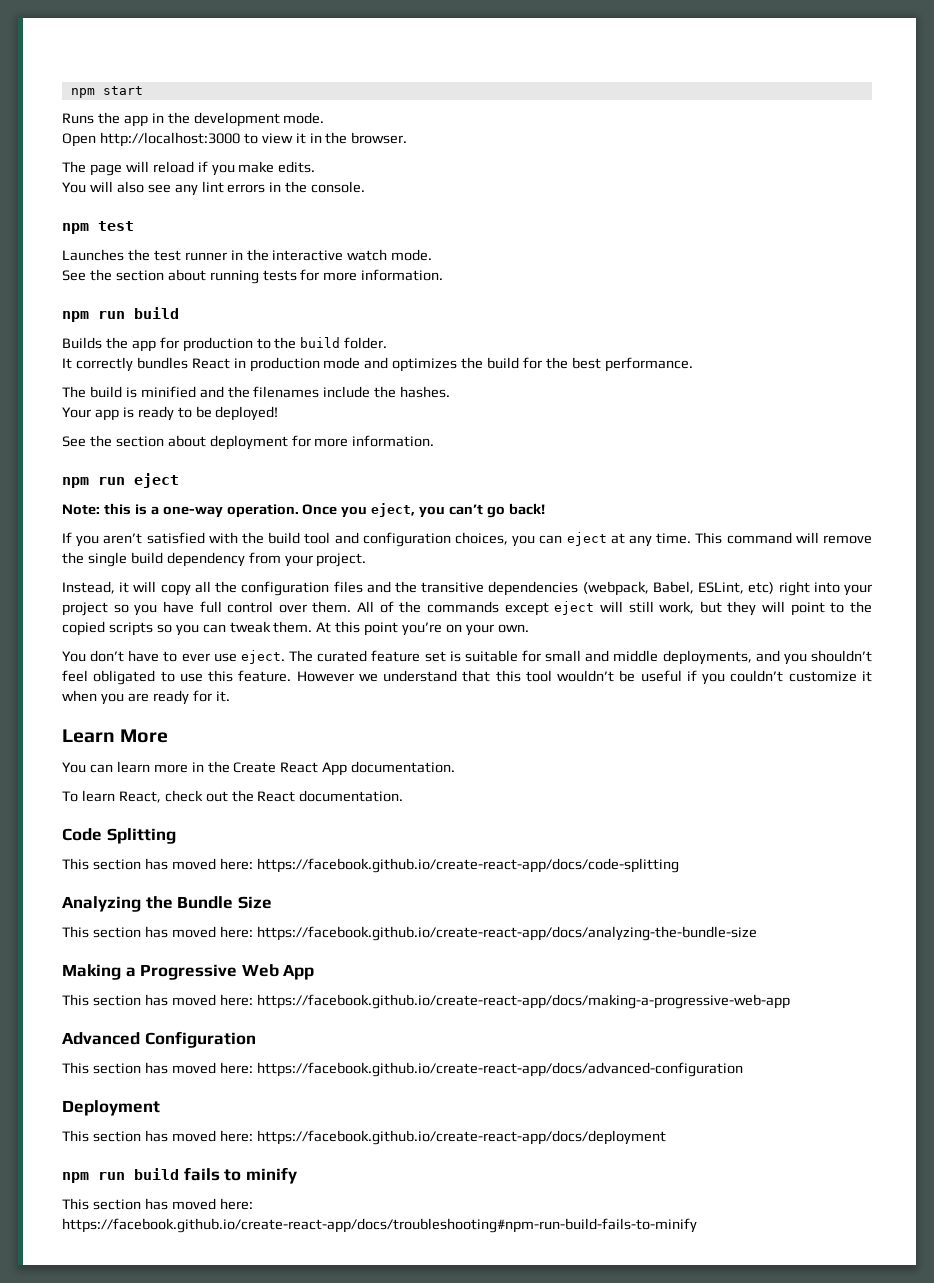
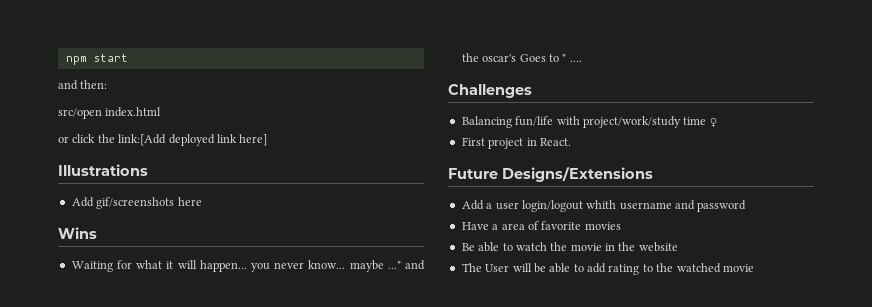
[62,112,325,127] [62,132,408,147] [62,161,316,176] [62,181,366,196] [62,221,134,234] [62,249,433,261] [62,269,444,284] [62,307,179,322] [62,337,388,352] [62,357,693,372] [62,386,451,398] [62,406,279,421] [62,435,435,450] [62,473,179,488] [62,503,545,518] [62,532,873,547] [62,552,367,567] [62,581,872,596] [62,601,872,616] [62,621,529,636] [62,650,872,665] [62,670,873,685] [62,690,230,705] [62,729,169,743] [62,761,456,776] [62,790,404,803] [62,828,176,844] [62,858,679,873] [62,896,272,912] [62,926,757,941] [62,964,315,980] [62,994,790,1009] [62,1031,256,1048] [62,1062,743,1077] [62,1100,160,1116] [62,1130,666,1145] [62,1167,297,1184] [62,1198,253,1210] [62,1218,697,1233] Runs the app in the development mode. // Open http://localhost:3000 to view it in the browser. // The page will reload if you make edits. // You will also see any lint errors in the console. // npm test // Launches the test runner in the interactive watch mode. // See the section about running tests for more information. // npm run build // Builds the app for production to the build folder. // It correctly bundles React in production mode and optimizes the build for the best performance. // The build is minified and the filenames include the hashes. // Your app is ready to be deployed! // See the section about deployment for more information. // npm run eject // Note: this is a one-way operation. Once you eject, you can’t go back! // If you aren’t satisfied with the build tool and configuration choices, you can eject at any time. This command will remove the single build dependency from your project. // Instead, it will copy all the configuration files and the transitive dependencies (webpack, Babel, ESLint, etc) right into your project so you have full control over them. All of the commands except eject will still work, but they will point to the copied scripts so you can tweak them. At this point you’re on your own. // You don’t have to ever use eject. The curated feature set is suitable for small and middle deployments, and you shouldn’t feel obligated to use this feature. However we understand that this tool wouldn’t be useful if you couldn’t customize it when you are ready for it. // Learn More // You can learn more in the Create React App documentation. // To learn React, check out the React documentation. // Code Splitting // This section has moved here: https://facebook.github.io/create-react-app/docs/code-splitting // Analyzing the Bundle Size // This section has moved here: https://facebook.github.io/create-react-app/docs/analyzing-the-bundle-size // Making a Progressive Web App // This section has moved here: https://facebook.github.io/create-react-app/docs/making-a-progressive-web-app // Advanced Configuration // This section has moved here: https://facebook.github.io/create-react-app/docs/advanced-configuration // Deployment // This section has moved here: https://facebook.github.io/create-react-app/docs/deployment // npm run build fails to minify // This section has moved here: https://facebook.github.io/create-react-app/docs/troubleshooting#npm-run-build-fails-to-minify -> [58,80,108,90] [58,107,162,119] [58,134,268,146] [58,164,148,176] [71,197,202,209] [58,227,97,239] [71,260,425,272] [461,53,582,62] [448,84,532,98] [461,116,717,128] [461,137,571,149] [448,167,653,182] [461,200,747,212] [461,221,621,230] [461,242,678,252] [461,263,754,275] and then: // src/open index.html // or click the link:[Add deployed link here] // Illustrations // Add gif/screenshots here // Wins // Waiting for what it will happen... you never know... maybe ..." and the oscar's Goes to " .... // Challenges // Balancing fun/life with project/work/study time ♀ // First project in React. // Future Designs/Extensions // Add a user login/logout whith username and password // Have a area of favorite movies // Be able to watch the movie in the website // The User will be able to add rating to the watched movie

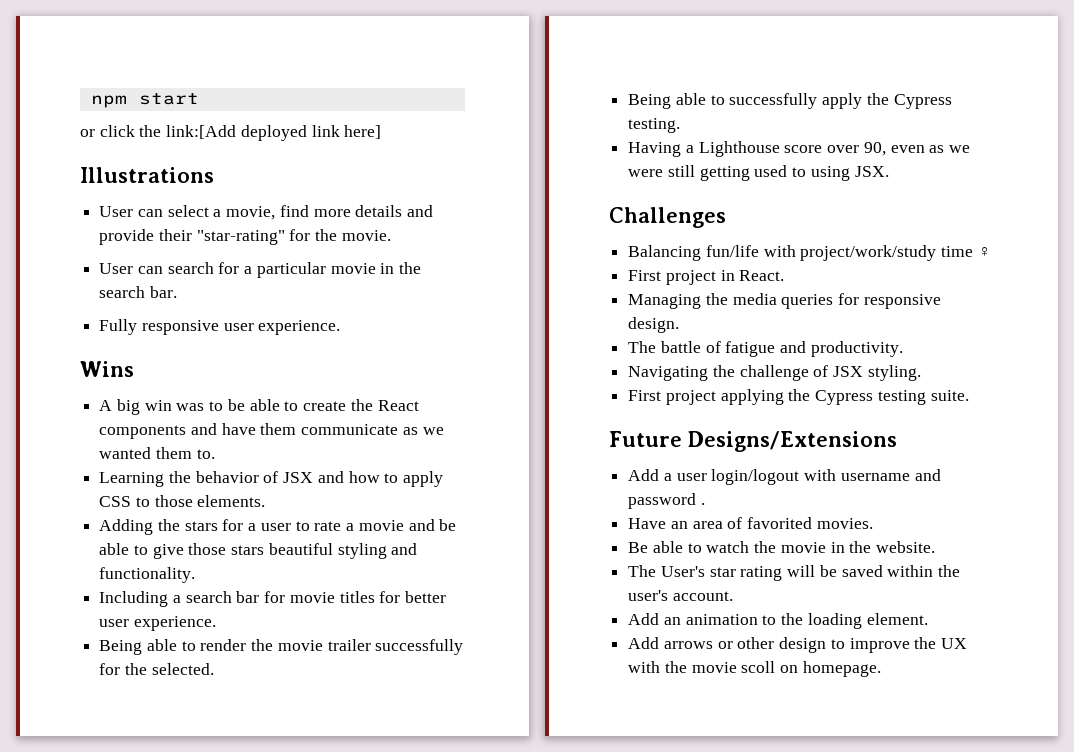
[58,80,108,90] [58,107,162,119] // and then: // src/open index.html -> (199, 99) none
[71,197,202,209] [58,227,97,239] [71,260,425,272] [461,53,582,62] Add gif/screenshots here // Wins // Waiting for what it will happen... you never know... maybe ..." and the oscar's Goes to " .... -> [99,205,434,220] [99,229,391,245] [99,262,422,278] [99,286,177,298] [99,319,341,335] [80,361,134,377] [99,399,419,415] [99,423,444,439] [99,447,215,459] [99,471,444,487] [99,495,266,507] [99,519,457,535] [99,543,418,559] [99,567,196,583] [99,591,447,607] [99,616,216,631] [99,639,464,655] [99,663,214,675] [628,93,952,109] [628,118,681,133] [628,141,971,157] [628,165,889,181] User can select a movie, find more details and provide their "star-rating" for the movie. // User can search for a particular movie in the search bar. // Fully responsive user experience. // Wins // A big win was to be able to create the React components and have them communicate as we wanted them to. // Learning the behavior of JSX and how to apply CSS to those elements. // Adding the stars for a user to rate a movie and be able to give those stars beautiful styling and functionality. // Including a search bar for movie titles for better user experience. // Being able to render the movie trailer successfully for the selected. // Being able to successfully apply the Cypress testing. // Having a Lighthouse score over 90, even as we were still getting used to using JSX.
(571, 142) none -> [628,293,941,309] [628,317,680,333] [628,341,903,357] [628,365,921,381] [628,389,969,405] // Managing the media queries for responsive design. // The battle of fatigue and productivity. // Navigating the challenge of JSX styling. // First project applying the Cypress testing suite.
[586,200,617,209] whith -> [804,469,837,481] with
(747, 206) none -> [700,503,705,505] .
[492,224,499,230] a -> [670,521,688,529] an
[541,221,621,230] favorite movies -> [747,517,873,529] favorited movies.
[638,242,678,252] [461,263,754,275] website // The User will be able to add rating to the watched movie -> [876,541,936,553] [628,565,961,581] [628,590,733,601] [628,613,928,629] [628,637,968,653] [628,661,881,677] website. // The User's star rating will be saved within the user's account. // Add an animation to the loading element. // Add arrows or other design to improve the UX with the movie scoll on homepage.

